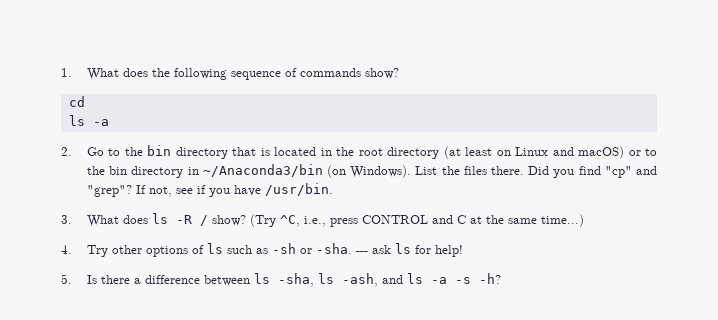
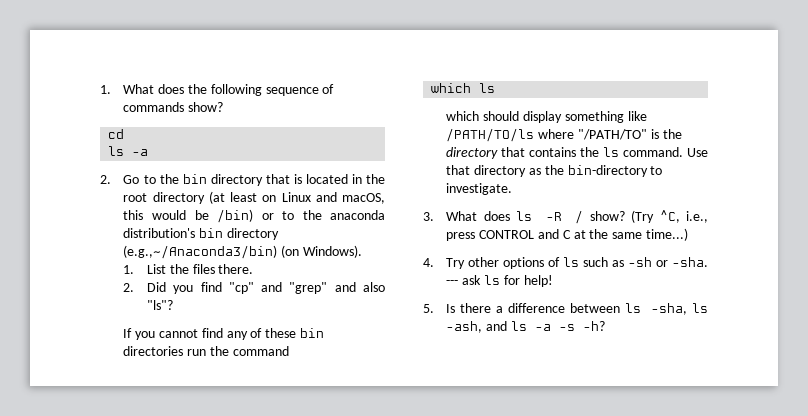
[578,146,657,159] [86,164,323,178] macOS) or to the bin directory in ~/Anaconda3/bin -> [342,193,386,204] [123,209,385,223] [123,228,280,240] [123,245,278,259] macOS, this would be /bin) or to the anaconda distribution's bin directory (e.g.,~/Anaconda3/bin)
(412, 171) none -> [123,265,135,274] // 1.
(524, 170) none -> [123,283,135,292] // 2.
[86,183,333,197] "grep"? If not, see if you have /usr/bin. -> [289,282,385,294] [146,300,173,310] [123,328,324,340] [123,346,289,356] [431,83,496,93] [446,111,647,123] [446,128,682,142] [446,147,708,159] [446,165,663,177] [446,183,513,195] "grep" and also "ls"? // If you cannot find any of these bin directories run the command // which ls // which should display something like /PATH/TO/ls where "/PATH/TO" is the directory that contains the ls command. Use that directory as the bin-directory to investigate.

